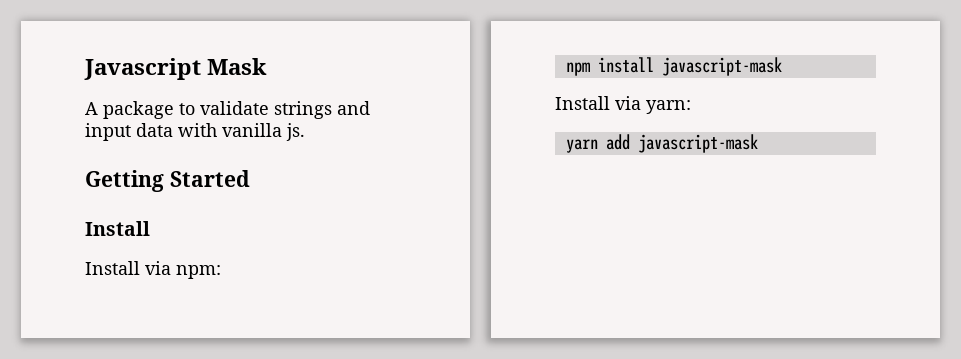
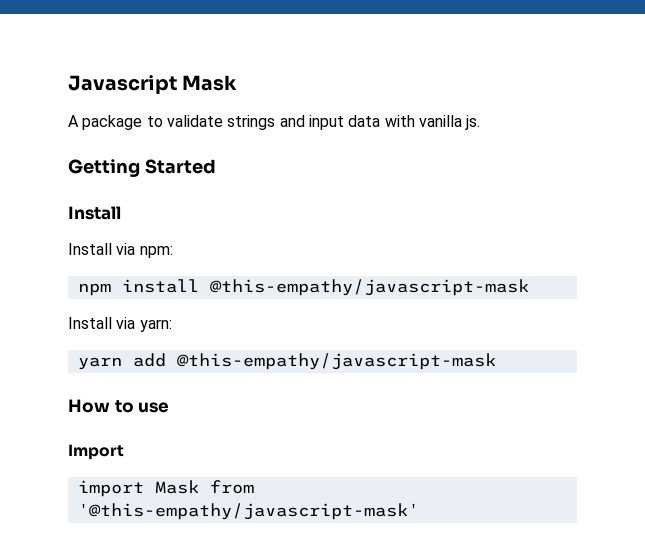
[661,57,782,76] javascript-mask -> [209,279,529,296] @this-empathy/javascript-mask
[637,134,758,153] javascript-mask -> [176,353,496,370] [68,399,170,413] [68,444,124,460] [77,480,254,497] [77,503,419,520] @this-empathy/javascript-mask // How to use // Import // import Mask from '@this-empathy/javascript-mask'

